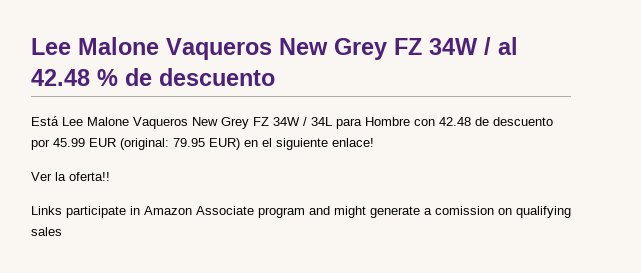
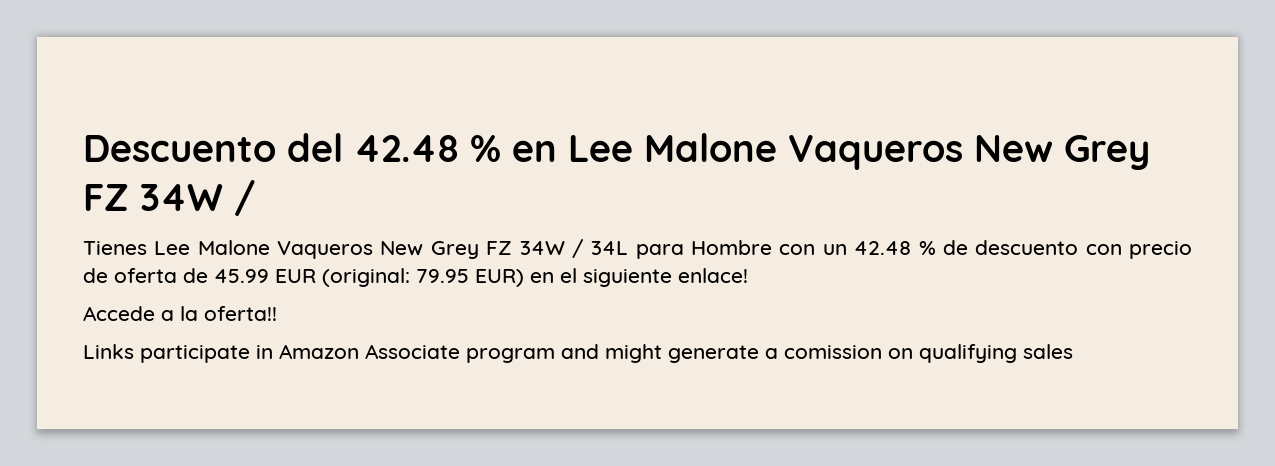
[31,37,518,60] [31,68,275,86] [31,116,59,126] Lee Malone Vaqueros New Grey FZ 34W / al 42.48 % de descuento // Está -> [83,133,1150,170] [83,180,256,216] [83,241,147,255] Descuento del 42.48 % en Lee Malone Vaqueros New Grey FZ 34W / // Tienes
[439,117,553,126] [31,139,50,150] 42.48 de descuento por -> [822,240,1192,259] [83,268,208,283] un 42.48 % de descuento con precio de oferta de
[31,172,52,181] Ver -> [83,306,174,321] Accede a

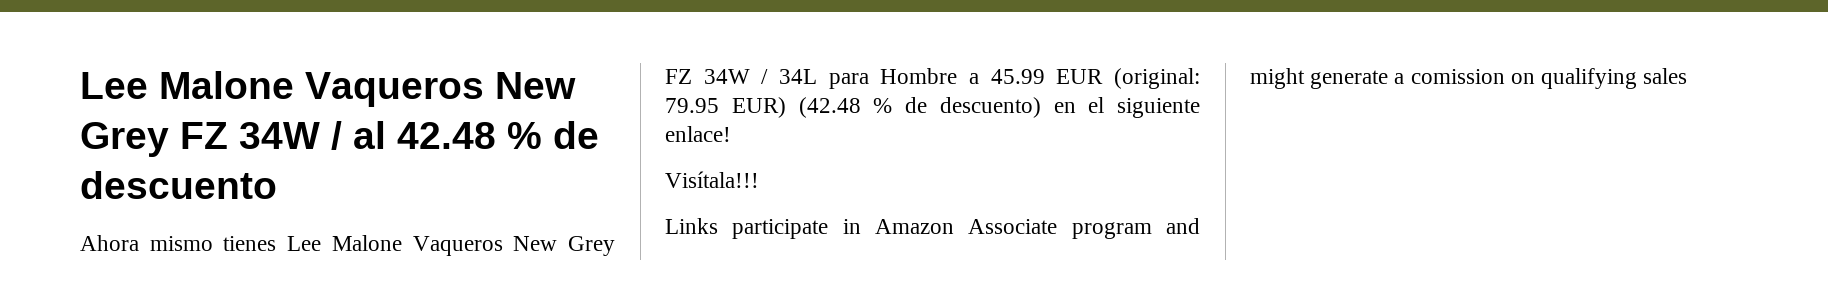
[83,133,1150,170] [83,180,256,216] [83,241,147,255] Descuento del 42.48 % en Lee Malone Vaqueros New Grey FZ 34W / // Tienes -> [80,71,576,107] [80,121,599,157] [80,171,277,199] [80,235,277,251] Lee Malone Vaqueros New Grey FZ 34W / al 42.48 % de descuento // Ahora mismo tienes
[779,240,1192,259] [83,268,208,283] con un 42.48 % de descuento con precio de oferta de -> [969,73,979,84] a
(524, 278) none -> [798,97,1041,118] (42.48 % de descuento)
[83,306,277,321] Accede a la oferta!! -> [665,171,759,188] Visítala!!!

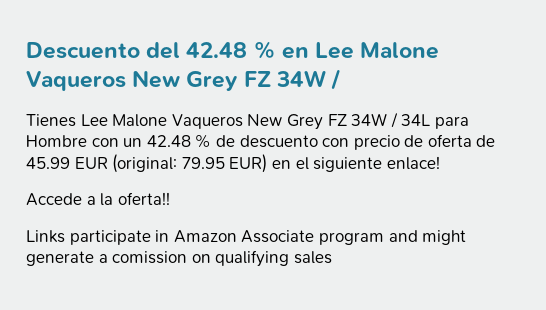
[80,71,576,107] [80,121,599,157] [80,171,277,199] [80,235,277,251] Lee Malone Vaqueros New Grey FZ 34W / al 42.48 % de descuento // Ahora mismo tienes -> [26,41,440,59] [26,69,342,91] [26,114,76,127] Descuento del 42.48 % en Lee Malone Vaqueros New Grey FZ 34W / // Tienes
[969,73,979,84] a -> [91,134,496,150] con un 42.48 % de descuento con precio de oferta de
[798,97,1041,118] (42.48 % de descuento) -> (268, 163) none
[665,171,759,188] Visítala!!! -> [26,192,170,206] Accede a la oferta!!

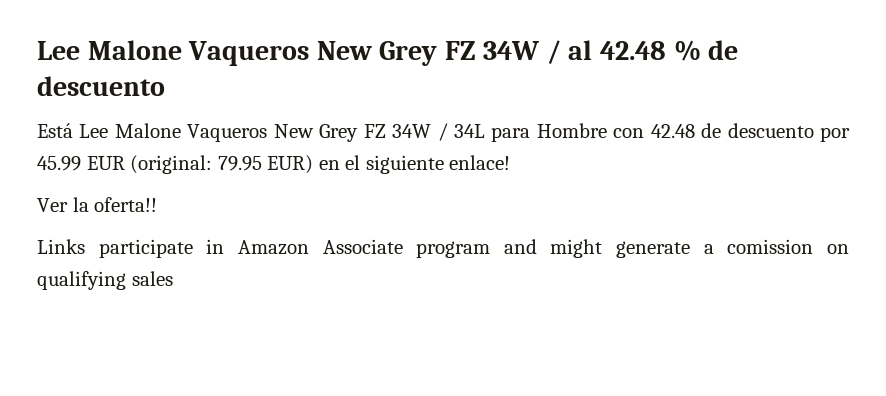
[26,41,440,59] [26,69,342,91] [26,114,76,127] Descuento del 42.48 % en Lee Malone Vaqueros New Grey FZ 34W / // Tienes -> [37,40,739,66] [37,76,165,96] [37,123,73,138] Lee Malone Vaqueros New Grey FZ 34W / al 42.48 % de descuento // Está
[123,134,496,150] un 42.48 % de descuento con precio de oferta de -> [650,123,850,142] 42.48 de descuento por
[26,193,96,206] Accede a -> [37,198,68,212] Ver

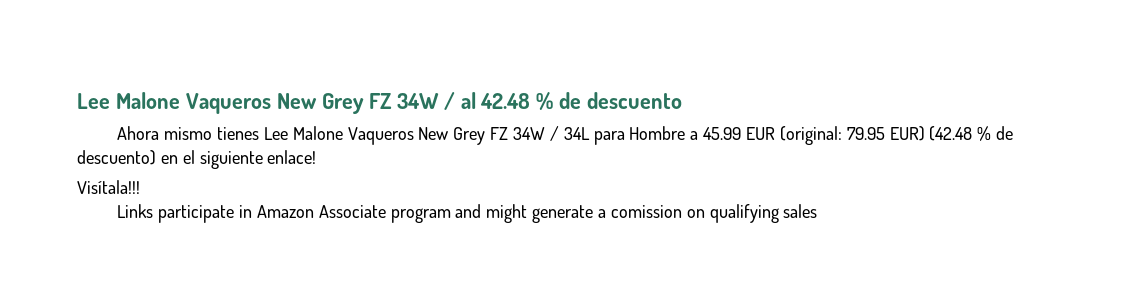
[37,123,73,138] Está -> [117,126,259,140] Ahora mismo tienes
[613,123,850,142] con 42.48 de descuento por -> [690,131,699,140] a
(314, 164) none -> [929,126,1014,141] [77,150,156,165] (42.48 % de descuento)
[37,197,158,212] Ver la oferta!! -> [77,180,140,194] Visítala!!!

